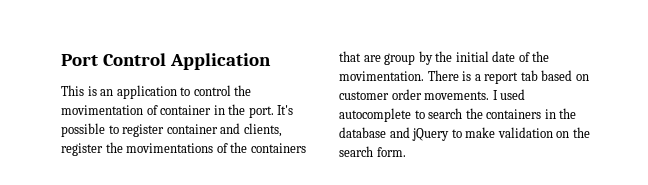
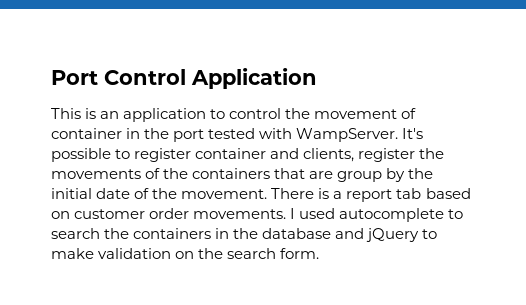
[61,105,143,115] movimentation -> [314,109,398,119] movement
[248,106,274,118] port. -> [173,128,399,142] port tested with WampServer.
[126,143,214,153] movimentations -> [51,169,141,179] movements
[339,71,424,81] movimentation. -> [181,189,268,199] movement.

